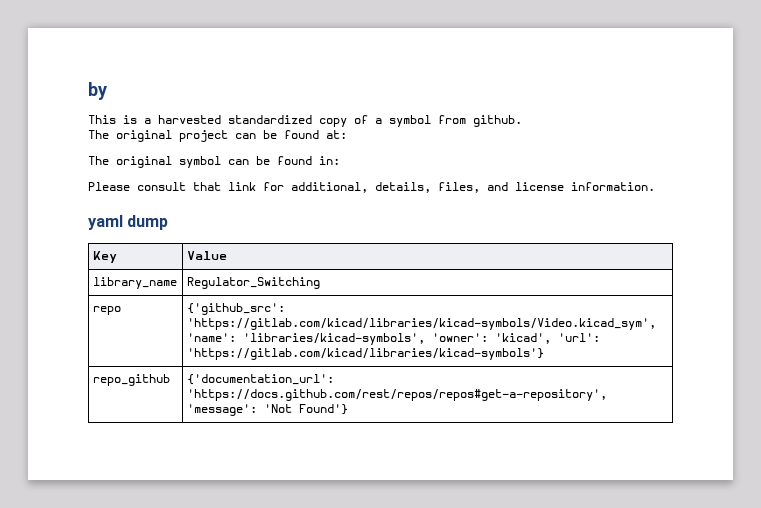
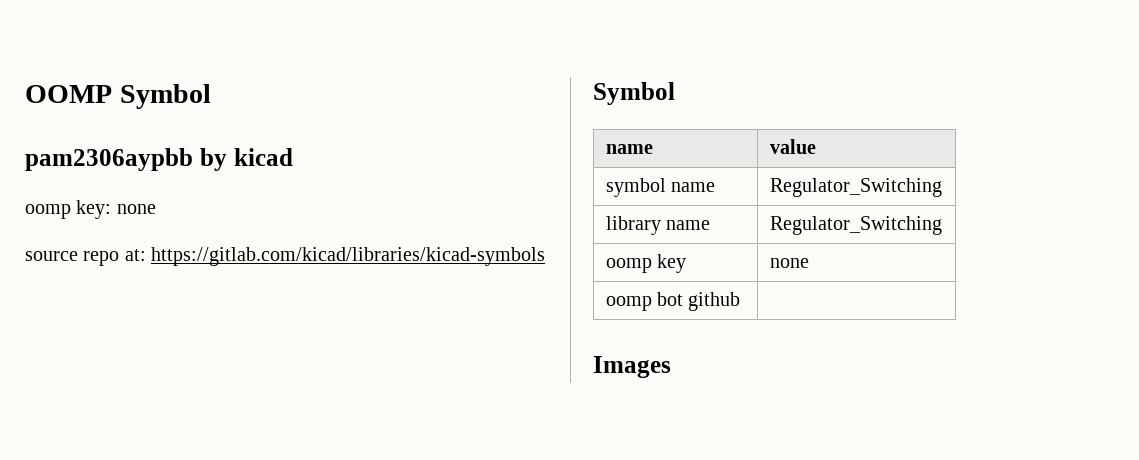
[88,82,107,100] [88,115,522,127] [88,130,347,142] [88,156,340,168] [88,182,655,193] [88,215,169,230] [92,251,117,263] [186,251,227,260] [92,277,177,289] [186,277,320,289] [92,306,121,315] [186,303,285,315] [186,318,656,330] [186,333,600,345] [186,348,544,360] [92,374,170,386] [186,374,334,385] [186,389,607,401] [186,404,348,416] by // This is a harvested standardized copy of a symbol from github. // The original project can be found at: // The original symbol can be found in: // Please consult that link for additional, details, files, and license information. // yaml dump // Key | Value // library_name | Regulator_Switching // repo | {'github_src': 'https://gitlab.com/kicad/libraries/kicad-symbols/Video.kicad_sym', 'name': 'libraries/kicad-symbols', 'owner': 'kicad', 'url': 'https://gitlab.com/kicad/libraries/kicad-symbols'} // repo_github | {'documentation_url': 'https://docs.github.com/rest/repos/repos#get-a-repository', 'message': 'Not Found'} -> [25,84,211,109] [25,148,293,171] [25,200,156,219] [25,247,546,266] [593,82,675,105] [605,144,653,154] [769,139,816,154] [605,178,715,197] [769,178,942,197] [605,216,710,235] [769,216,942,235] [605,254,686,273] [769,258,809,268] [605,292,741,311] [593,356,671,378] OOMP Symbol // pam2306aypbb by kicad // oomp key: none // source repo at: https://gitlab.com/kicad/libraries/kicad-symbols // Symbol // name | value // symbol name | Regulator_Switching // library name | Regulator_Switching // oomp key | none // oomp bot github | // Images

